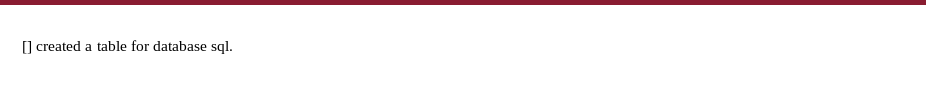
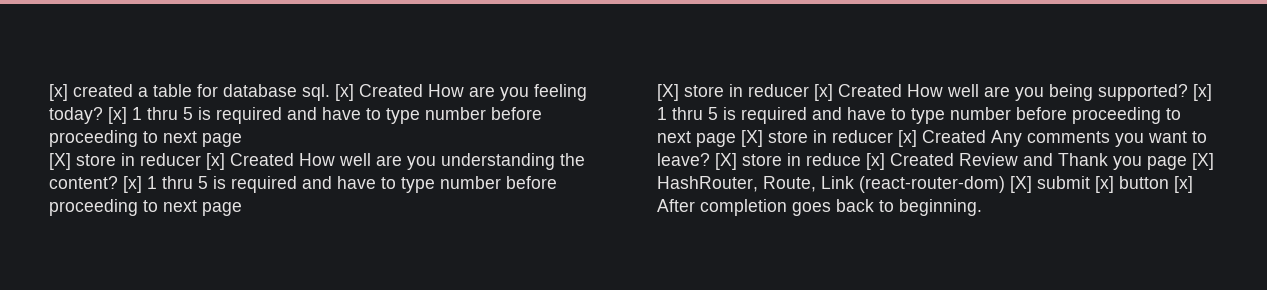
[22,41,32,54] [] -> [49,84,68,101] [x]
(234, 47) none -> [335,84,587,101] [49,107,542,124] [49,130,242,147] [49,153,585,170] [49,176,557,193] [49,199,242,216] [657,84,1212,101] [657,107,1181,124] [657,130,1207,147] [657,153,1214,170] [657,176,1193,193] [657,199,982,216] [x] Created How are you feeling today? [x] 1 thru 5 is required and have to type number before proceeding to next page // [X] store in reducer [x] Created How well are you understanding the content? [x] 1 thru 5 is required and have to type number before proceeding to next page // [X] store in reducer [x] Created How well are you being supported? [x] 1 thru 5 is required and have to type number before proceeding to next page [X] store in reducer [x] Created Any comments you want to leave? [X] store in reduce [x] Created Review and Thank you page [X] HashRouter, Route, Link (react-router-dom) [X] submit [x] button [x] After completion goes back to beginning.

